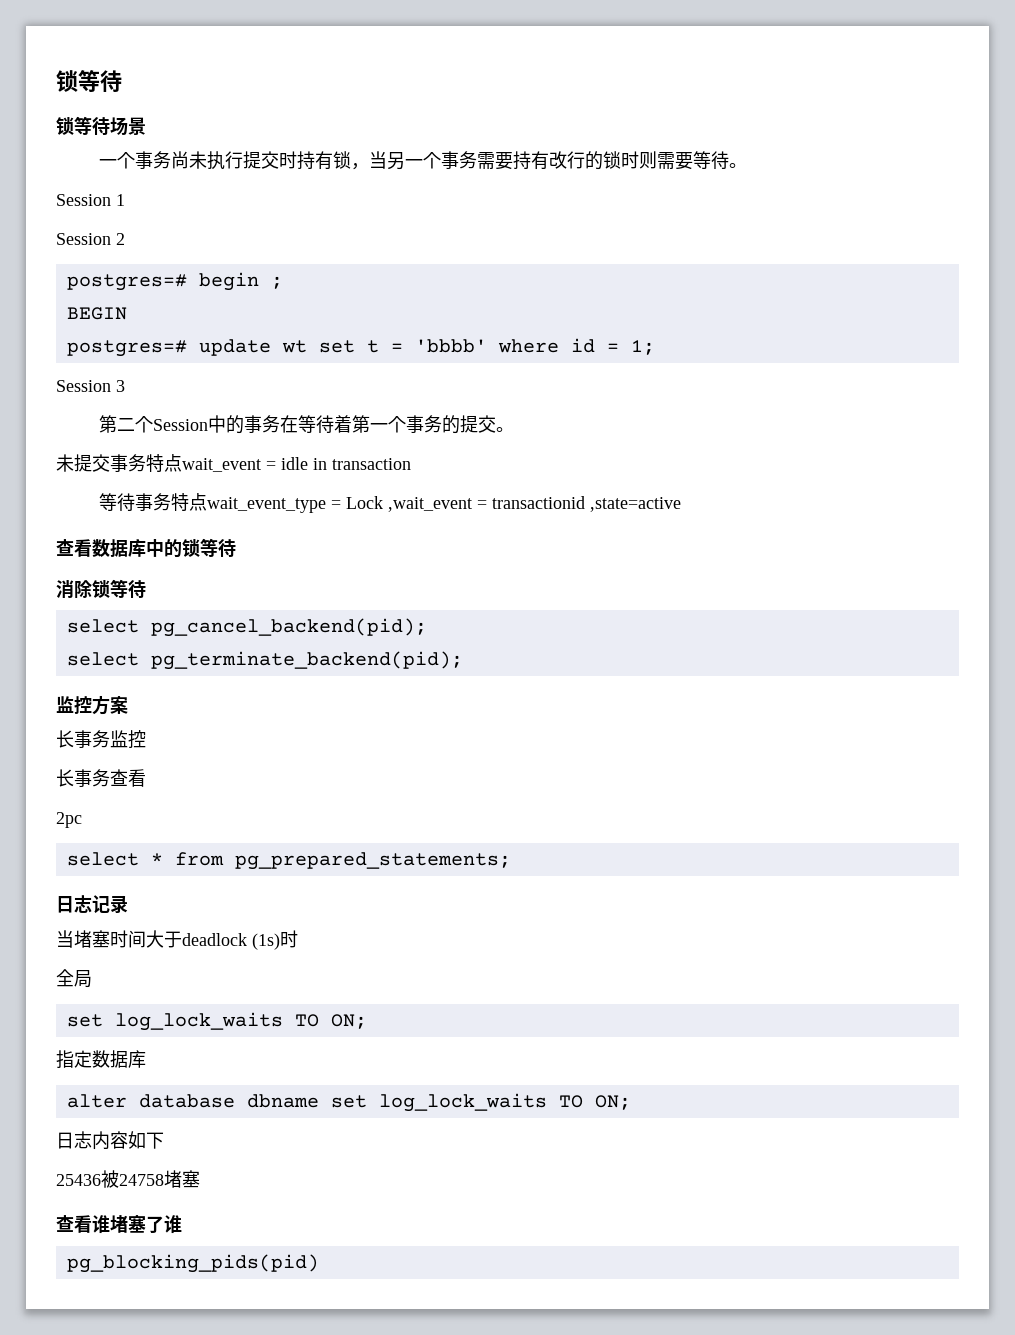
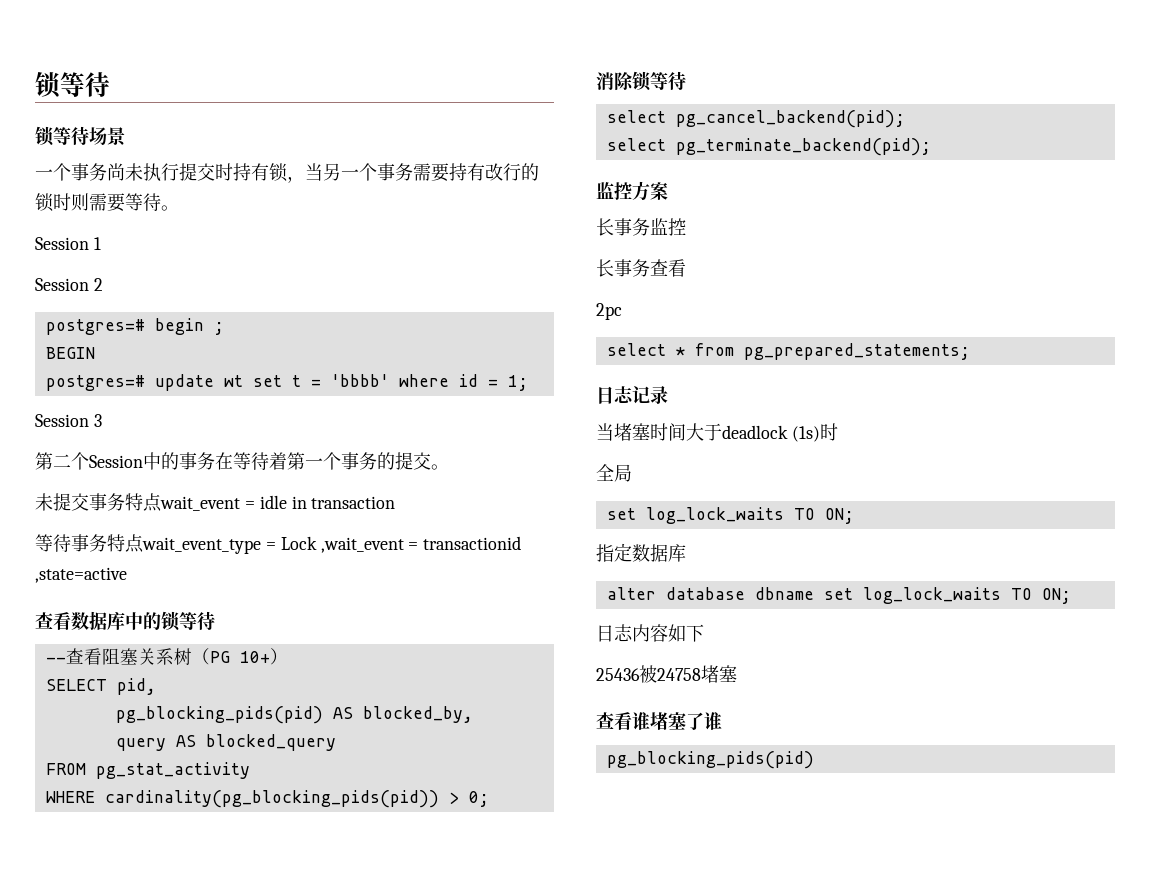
(236, 548) none -> [45,648,288,665] [45,678,156,695] [115,706,473,724] [115,734,336,751] [45,762,250,779] [45,790,489,808] // --查看阻塞关系树（PG 10+） // SELECT pid, // pg_blocking_pids(pid) AS blocked_by, // query AS blocked_query // FROM pg_stat_activity // WHERE cardinality(pg_blocking_pids(pid)) > 0;

